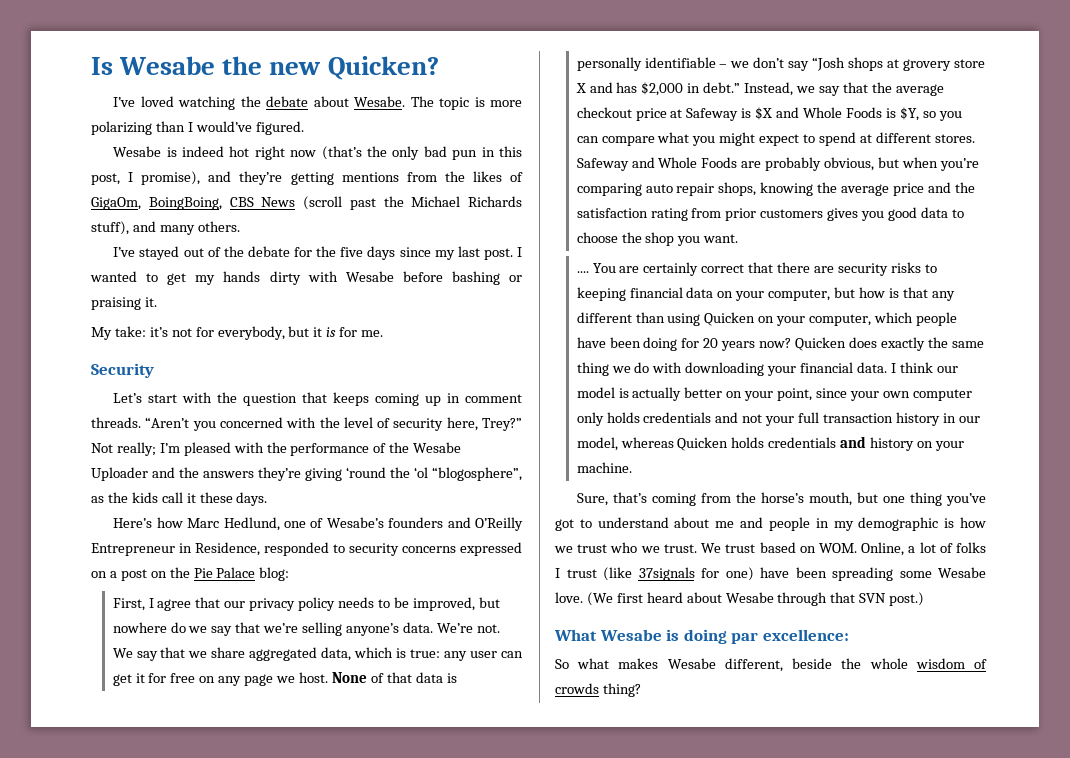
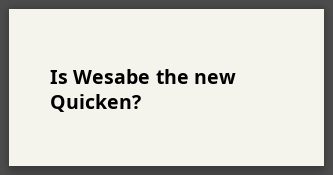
[113,96,523,110] [91,121,304,135] [113,146,522,160] [91,171,524,185] [91,196,522,210] [91,221,240,235] [113,246,522,260] [90,271,522,285] [91,297,157,310] [91,326,384,340] [91,363,154,378] [113,392,523,406] [91,417,523,431] [91,442,462,456] [91,467,522,481] [91,492,268,506] [113,517,523,531] [91,542,522,556] [91,567,290,581] [112,597,500,611] [112,622,500,636] [112,647,523,661] [112,672,457,686] [576,57,985,71] [575,82,944,96] [576,107,962,121] [576,132,975,146] [576,157,979,171] [576,182,975,196] [576,207,964,221] [576,232,739,246] [576,262,937,276] [576,287,955,301] [576,312,957,326] [576,337,984,351] [576,362,958,376] [576,387,972,401] [576,412,980,426] [576,436,964,451] [576,462,632,473] [577,492,987,506] [555,517,986,531] [554,542,986,556] [555,567,986,581] [555,592,925,606] [554,629,849,644] [555,658,987,672] [555,683,641,697] // I’ve loved watching the debate about Wesabe. The topic is more polarizing than I would’ve figured. // Wesabe is indeed hot right now (that’s the only bad pun in this post, I promise), and they’re getting mentions from the likes of GigaOm, BoingBoing, CBS News (scroll past the Michael Richards stuff), and many others. // I’ve stayed out of the debate for the five days since my last post. I wanted to get my hands dirty with Wesabe before bashing or praising it. // My take: it’s not for everybody, but it is for me. // Security // Let’s start with the question that keeps coming up in comment threads. “Aren’t you concerned with the level of security here, Trey?” Not really; I’m pleased with the performance of the Wesabe Uploader and the answers they’re giving ‘round the ‘ol “blogosphere”, as the kids call it these days. // Here’s how Marc Hedlund, one of Wesabe’s founders and O’Reilly Entrepreneur in Residence, responded to security concerns expressed on a post on the Pie Palace blog: // First, I agree that our privacy policy needs to be improved, but nowhere do we say that we’re selling anyone’s data. We’re not. We say that we share aggregated data, which is true: any user can get it for free on any page we host. None of that data is personally identifiable – we don’t say “Josh shops at grovery store X and has $2,000 in debt.” Instead, we say that the average checkout price at Safeway is $X and Whole Foods is $Y, so you can compare what you might expect to spend at different stores. Safeway and Whole Foods are probably obvious, but when you’re comparing auto repair shops, knowing the average price and the satisfaction rating from prior customers gives you good data to choose the shop you want. // .... You are certainly correct that there are security risks to keeping financial data on your computer, but how is that any different than using Quicken on your computer, which people have been doing for 20 years now? Quicken does exactly the same thing we do with downloading your financial data. I think our model is actually better on your point, since your own computer only holds credentials and not your full transaction history in our model, whereas Quicken holds credentials and history on your machine. // Sure, that’s coming from the horse’s mouth, but one thing you’ve got to understand about me and people in my demographic is how we trust who we trust. We trust based on WOM. Online, a lot of folks I trust (like 37signals for one) have been spreading some Wesabe love. (We first heard about Wesabe through that SVN post.) // What Wesabe is doing par excellence: // So what makes Wesabe different, beside the whole wisdom of crowds thing? -> (141, 103) none

